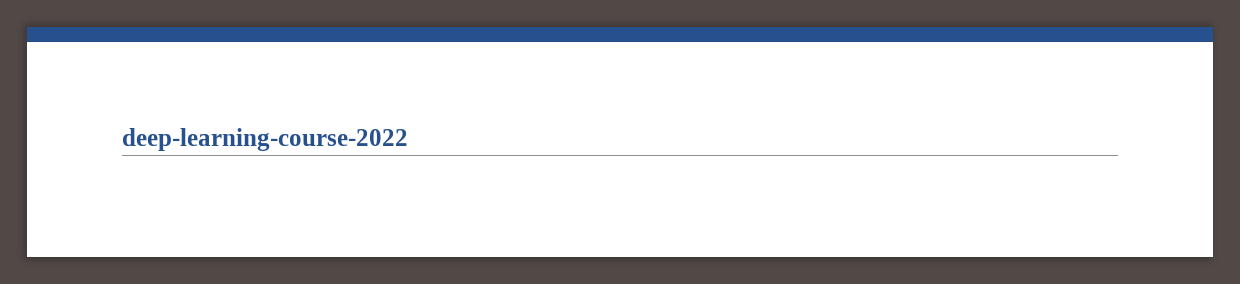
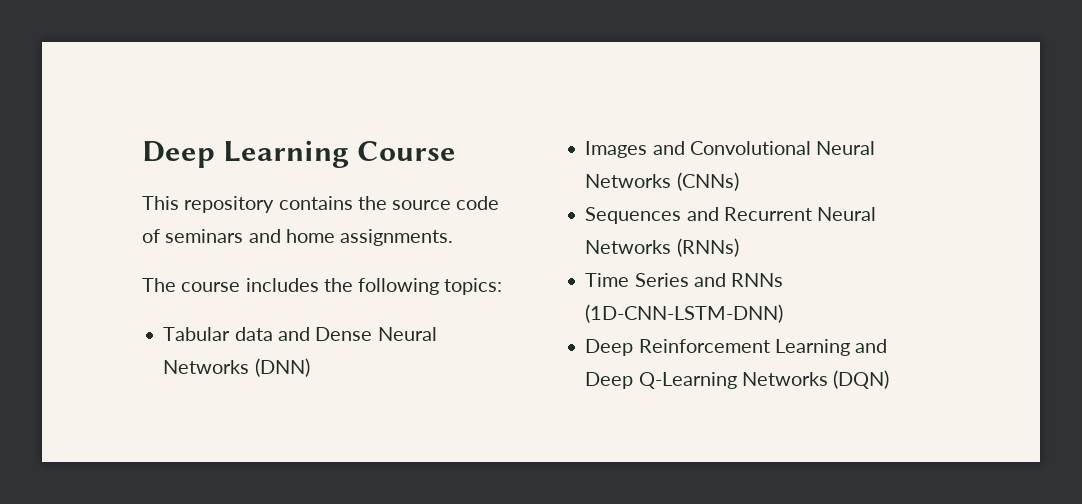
[122,128,408,151] deep-learning-course-2022 -> [142,140,457,168] [142,196,500,213] [142,229,454,246] [142,278,503,295] [163,327,437,341] [163,358,310,377] [585,141,876,158] [585,172,739,191] [585,207,877,224] [585,238,739,257] [585,273,784,287] [585,304,784,323] [585,339,888,356] [585,370,890,389] Deep Learning Course // This repository contains the source code of seminars and home assignments. // The course includes the following topics: // Tabular data and Dense Neural Networks (DNN) // Images and Convolutional Neural Networks (CNNs) // Sequences and Recurrent Neural Networks (RNNs) // Time Series and RNNs (1D-CNN-LSTM-DNN) // Deep Reinforcement Learning and Deep Q-Learning Networks (DQN)

